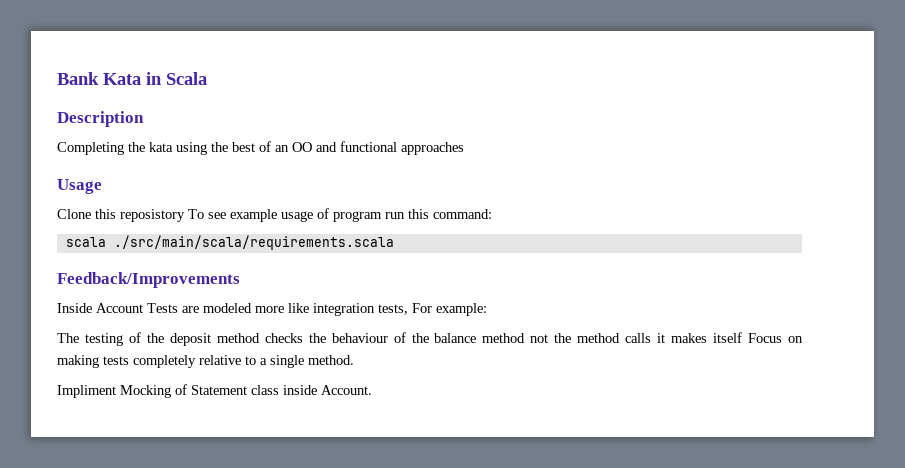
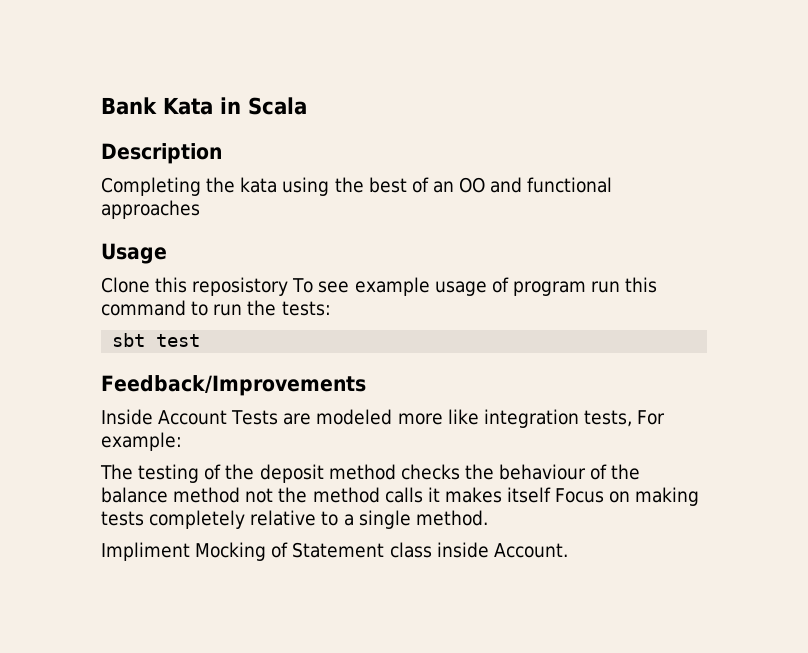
[433,209,492,219] [65,235,394,250] command: // scala ./src/main/scala/requirements.scala -> [101,300,331,316] [112,333,201,347] command to run the tests: // sbt test

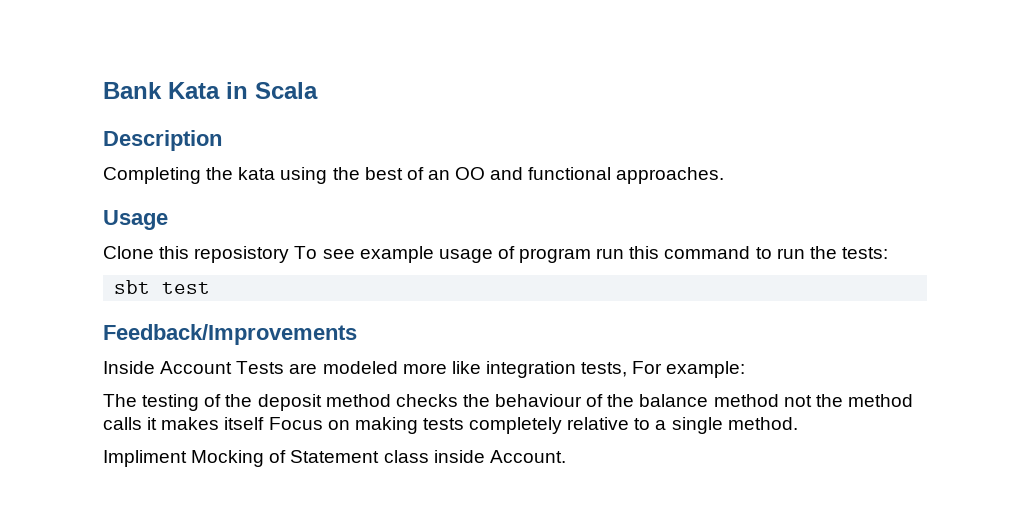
[101,200,200,219] approaches -> [616,167,725,184] approaches.

